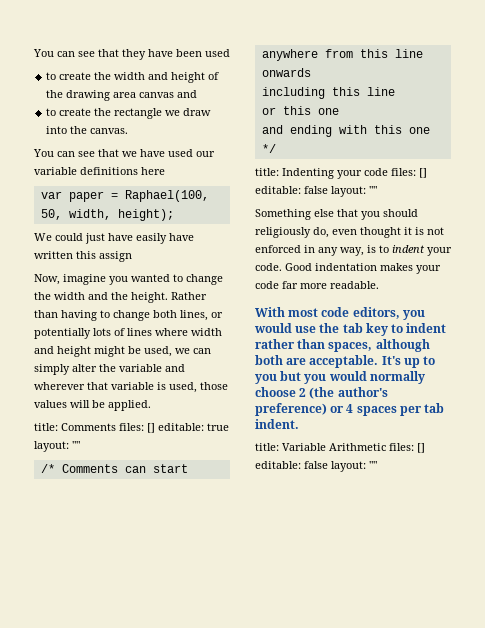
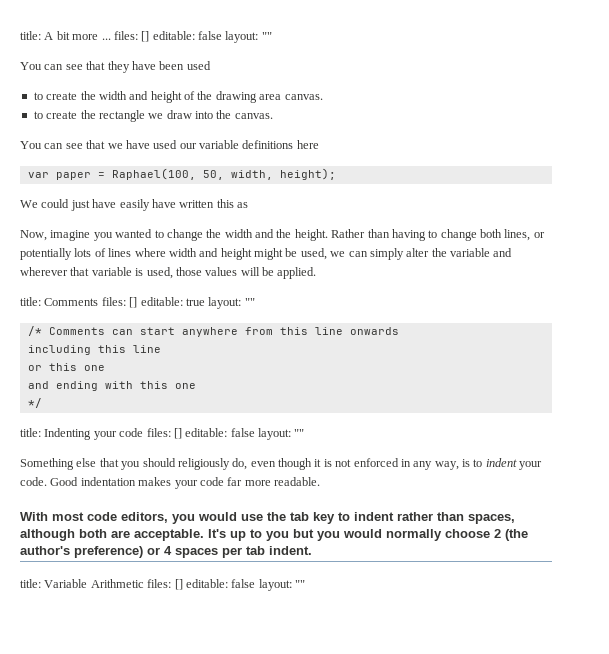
(33, 53) none -> [20,31,272,43] title: A bit more ... files: [] editable: false layout: "" //
[139,90,198,98] canvas and -> [284,94,323,100] canvas.
[99,251,132,262] assign -> [237,202,248,208] as
[360,227,401,238] thought -> [278,458,312,470] though

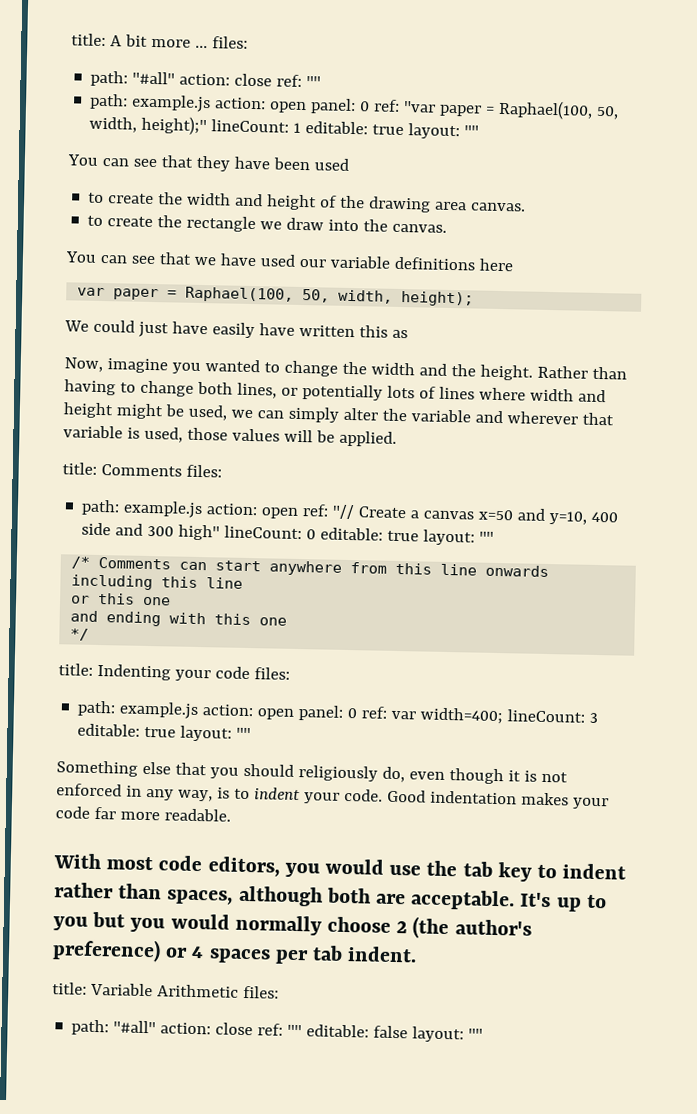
[141,31,222,42] [] editable: false -> [90,70,322,88] [89,93,620,120] [89,115,405,136] // path: "#all" action: close ref: "" // path: example.js action: open panel: 0 ref: "var paper = Raphael(100, 50, width, height);" lineCount: 1 editable: true
[129,297,138,308] [] -> [81,499,619,525] [81,522,317,541] // path: example.js action: open ref: "// Create a canvas x=50 and y=10, 400 side and 300 high" lineCount: 0
[173,428,255,439] [] editable: false -> [77,700,599,725] [77,723,177,738] // path: example.js action: open panel: 0 ref: var width=400; lineCount: 3 editable: true
[174,579,183,590] [] -> [71,1019,303,1037] // path: "#all" action: close ref: ""

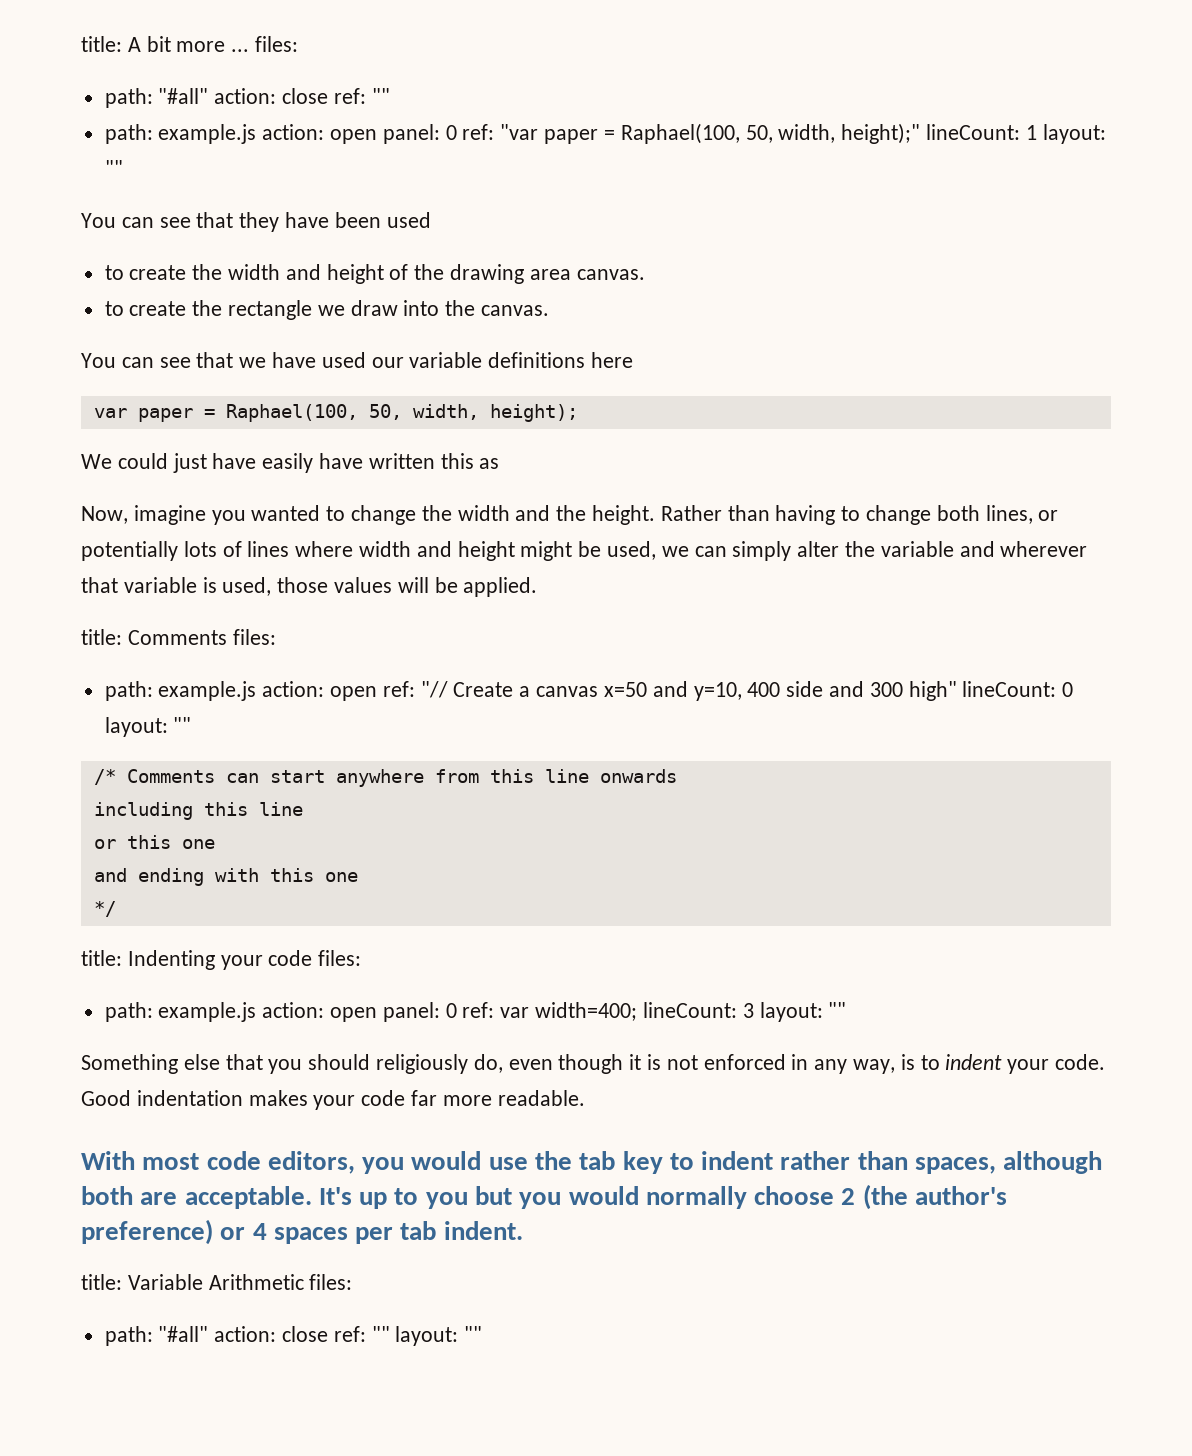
[305,121,405,136] editable: true -> (1037, 132) none
[320,527,420,542] editable: true -> (1074, 689) none
[77,723,177,738] editable: true -> (754, 1010) none
[306,1024,409,1039] editable: false -> (390, 1334) none

